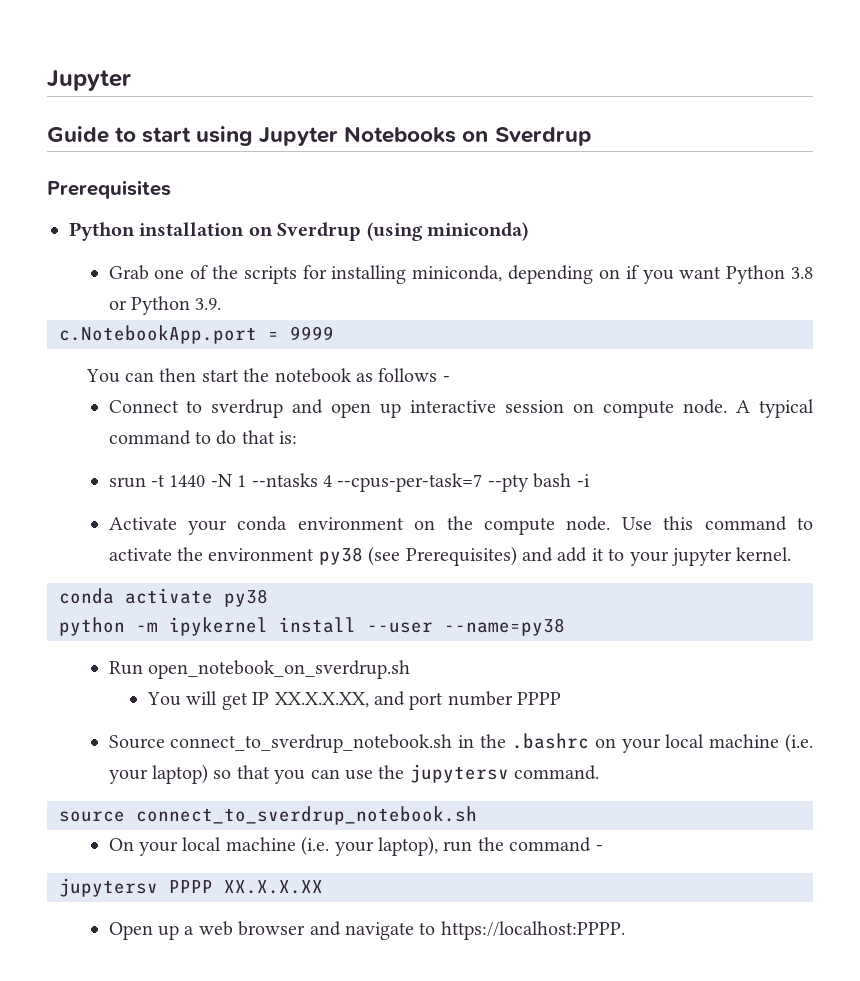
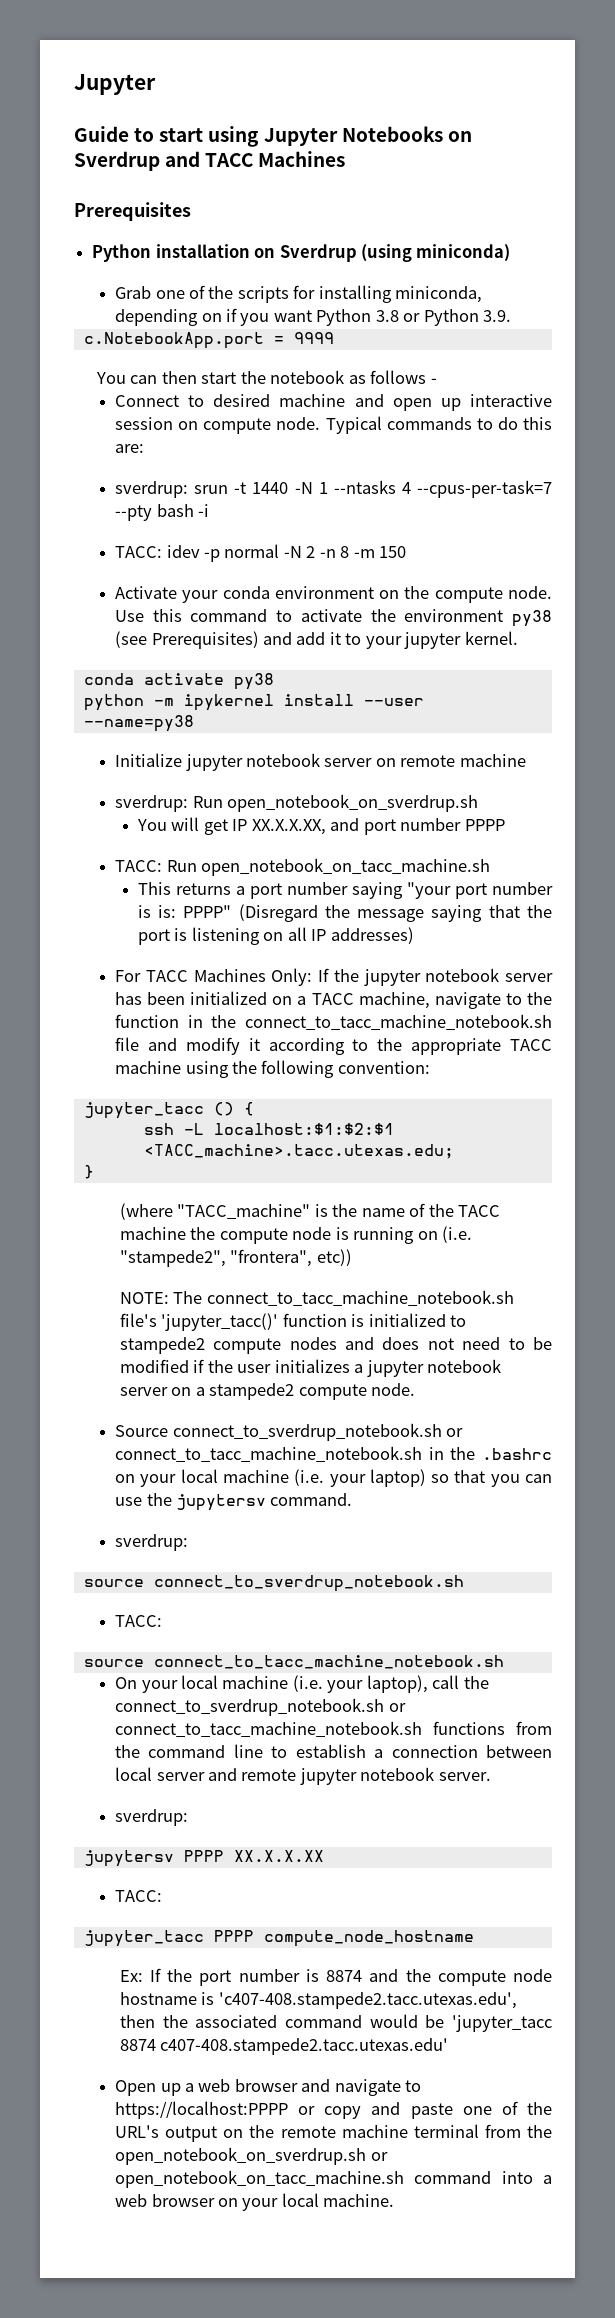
(592, 136) none -> [165,151,346,167] and TACC Machines
[211,399,284,418] sverdrup -> [213,394,346,407] desired machine
[736,399,814,418] [108,430,298,445] A typical command to do that is: // -> [325,416,553,434] [115,444,145,453] [115,481,189,498] Typical commands to do this are: // sverdrup:
(590, 480) none -> [115,544,407,562] // TACC: idev -p normal -N 2 -n 8 -m 150
(565, 627) none -> [115,753,526,771] [115,795,189,812] Initialize jupyter notebook server on remote machine // sverdrup:
(562, 698) none -> [115,858,490,876] [137,882,553,899] [137,904,552,922] [137,927,414,945] [115,968,553,986] [115,991,553,1009] [115,1014,552,1030] [115,1037,553,1055] [115,1060,430,1078] [83,1102,254,1119] [143,1123,394,1135] [143,1144,454,1159] [83,1165,94,1179] [119,1203,500,1220] [119,1226,472,1244] [119,1249,352,1267] [119,1290,514,1306] [119,1313,467,1331] [119,1337,553,1354] [119,1359,501,1377] [119,1383,416,1400] // TACC: Run open_notebook_on_tacc_machine.sh // This returns a port number saying "your port number is is: PPPP" (Disregard the message saying that the port is listening on all IP addresses) // For TACC Machines Only: If the jupyter notebook server has been initialized on a TACC machine, navigate to the function in the connect_to_tacc_machine_notebook.sh file and modify it according to the appropriate TACC machine using the following convention: // jupyter_tacc () { // ssh -L localhost:$1:$2:$1 <TACC_machine>.tacc.utexas.edu; // } // (where "TACC_machine" is the name of the TACC machine the compute node is running on (i.e. "stampede2", "frontera", etc)) // NOTE: The connect_to_tacc_machine_notebook.sh file's 'jupyter_tacc()' function is initialized to stampede2 compute nodes and does not need to be modified if the user initializes a jupyter notebook server on a stampede2 compute node.
(453, 743) none -> [445,1428,463,1437] [115,1446,423,1462] or connect_to_tacc_machine_notebook.sh
(600, 772) none -> [115,1534,189,1551] // sverdrup:
(477, 815) none -> [115,1615,163,1627] [83,1655,504,1669] // TACC: // source connect_to_tacc_machine_notebook.sh
[443,837,603,852] [59,878,323,897] run the command - // jupytersv PPPP XX.X.X.XX -> [432,1675,489,1689] [115,1698,406,1716] [115,1721,552,1737] [115,1744,552,1758] [115,1767,491,1785] [115,1809,189,1826] [83,1850,324,1867] [115,1890,163,1902] [83,1930,474,1947] [119,1968,552,1986] [119,1992,517,2009] [119,2014,552,2032] [119,2038,449,2055] call the connect_to_sverdrup_notebook.sh or connect_to_tacc_machine_notebook.sh functions from the command line to establish a connection between local server and remote jupyter notebook server. // sverdrup: // jupytersv PPPP XX.X.X.XX // TACC: // jupyter_tacc PPPP compute_node_hostname // Ex: If the port number is 8874 and the compute node hostname is 'c407-408.stampede2.tacc.utexas.edu', then the associated command would be 'jupyter_tacc 8874 c407-408.stampede2.tacc.utexas.edu'
[440,921,625,940] https://localhost:PPPP. -> [115,2101,552,2119] [115,2124,553,2142] [115,2147,388,2165] [115,2170,552,2188] [115,2193,395,2211] https://localhost:PPPP or copy and paste one of the URL's output on the remote machine terminal from the open_notebook_on_sverdrup.sh or open_notebook_on_tacc_machine.sh command into a web browser on your local machine.

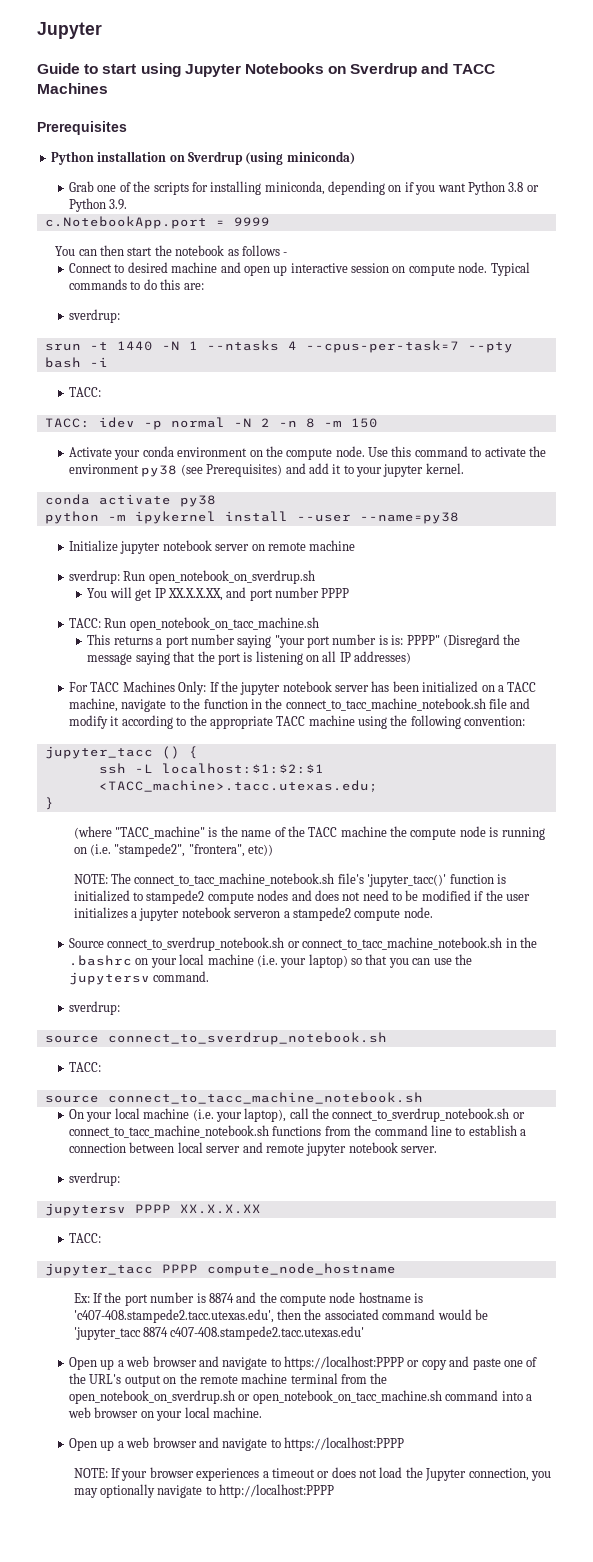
(189, 489) none -> (121, 316) //
(163, 552) none -> [44,418,90,428] // TACC:
[119,1387,192,1396] server on -> [234,911,281,918] serveron
(395, 2200) none -> [69,1437,405,1451] [73,1467,551,1481] [73,1484,335,1498] // Open up a web browser and navigate to https://localhost:PPPP // NOTE: If your browser experiences a timeout or does not load the Jupyter connection, you may optionally navigate to http://localhost:PPPP

